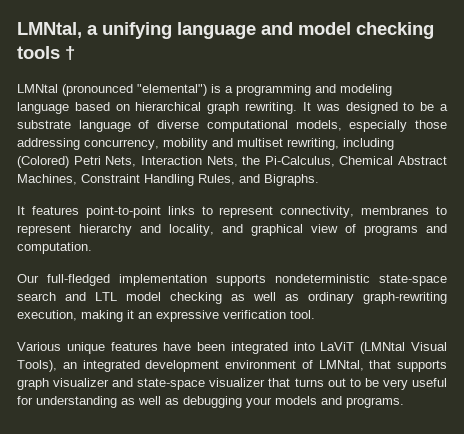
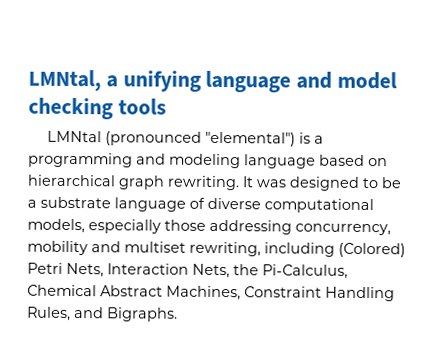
[65,46,75,60] † -> (167, 106) none
[17,206,447,218] [17,224,447,236] [17,242,92,254] [17,274,447,286] [17,292,447,304] [17,310,315,322] [17,342,447,354] [17,360,447,372] [17,378,447,390] [17,396,404,408] // It features point-to-point links to represent connectivity, membranes to represent hierarchy and locality, and graphical view of programs and computation. // Our full-fledged implementation supports nondeterministic state-space search and LTL model checking as well as ordinary graph-rewriting execution, making it an expressive verification tool. // Various unique features have been integrated into LaViT (LMNtal Visual Tools), an integrated development environment of LMNtal, that supports graph visualizer and state-space visualizer that turns out to be very useful for understanding as well as debugging your models and programs. -> (178, 314) none

